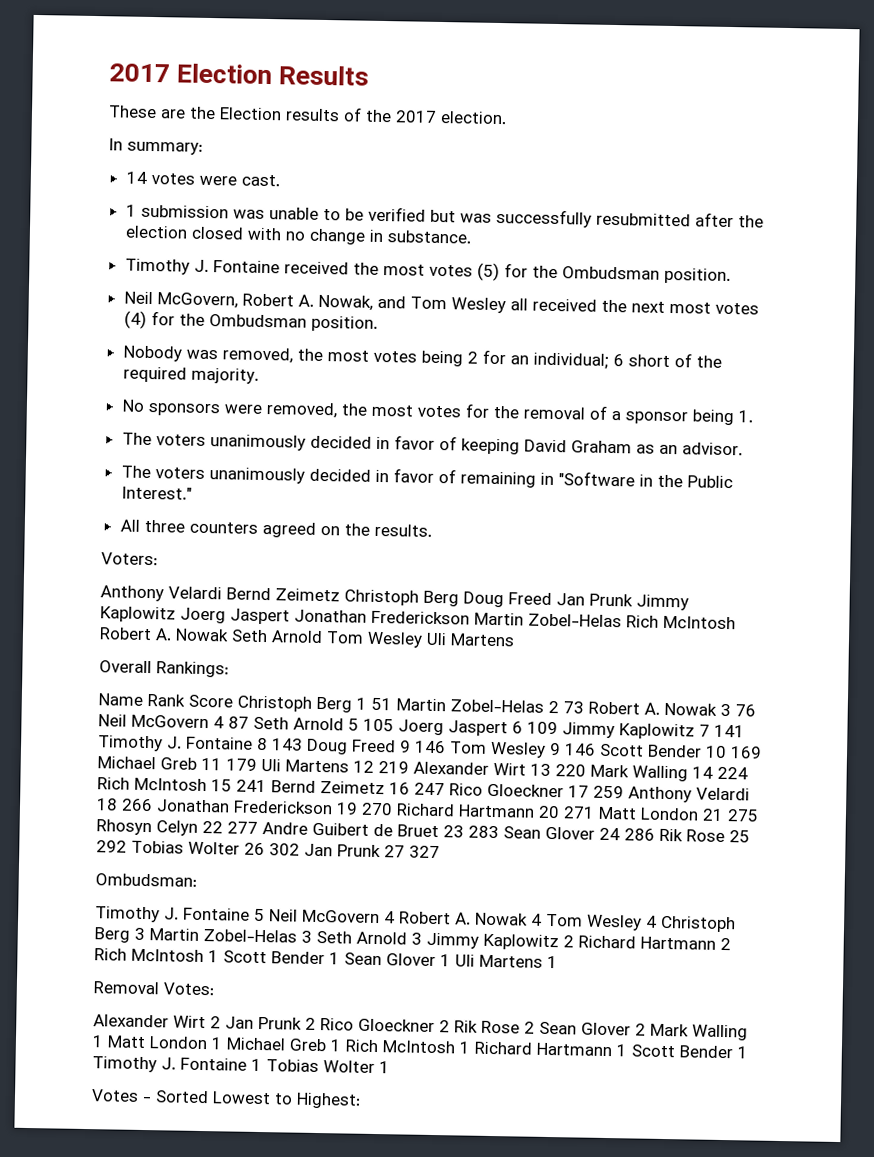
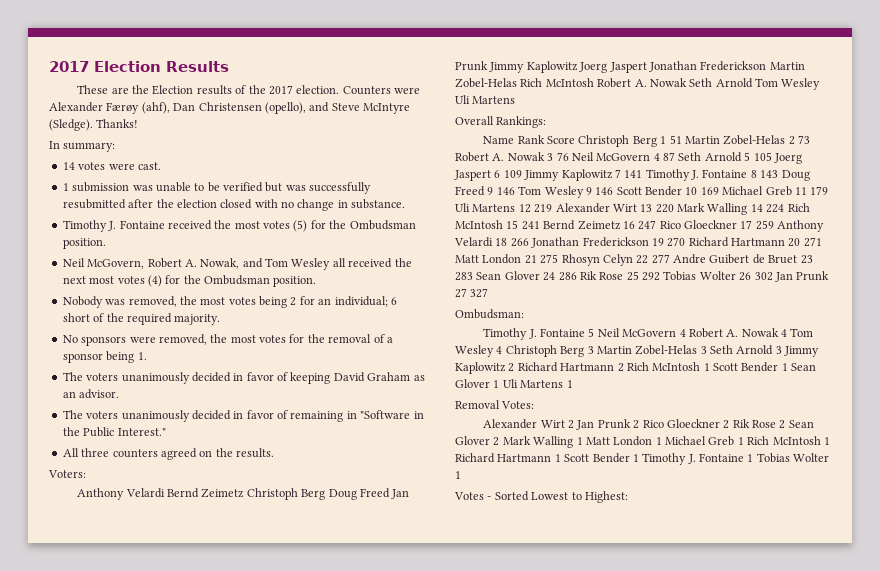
(507, 118) none -> [342,86,421,95] [49,102,410,114] [49,119,139,131] Counters were Alexander Færøy (ahf), Dan Christensen (opello), and Steve McIntyre (Sledge). Thanks!

